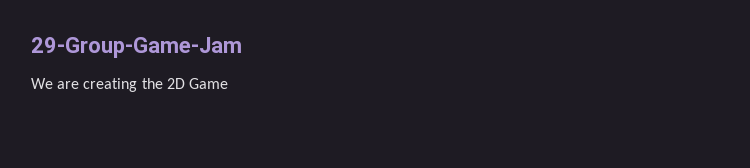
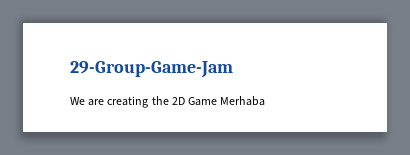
(228, 83) none -> [220,96,266,106] Merhaba

